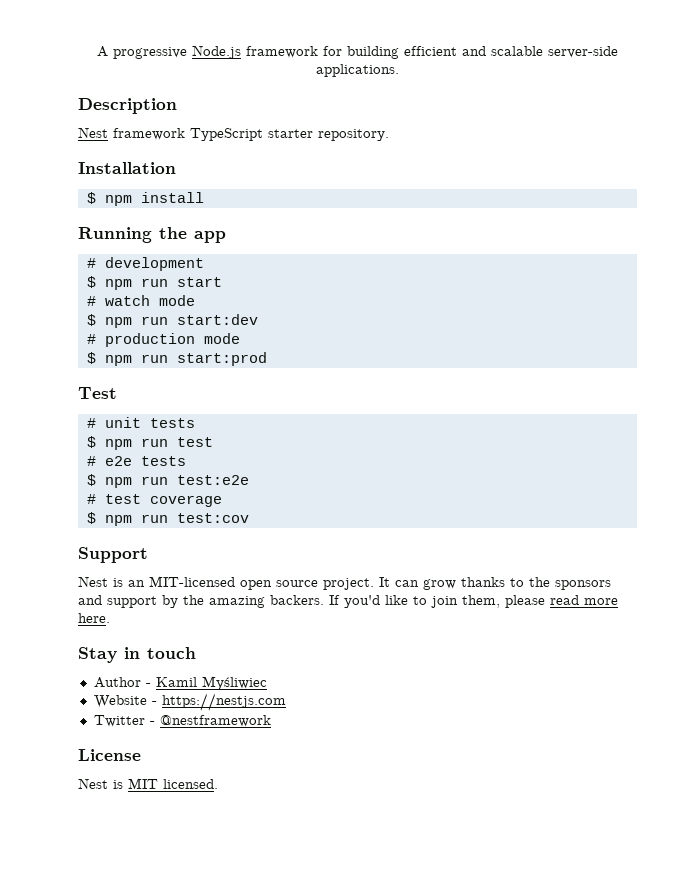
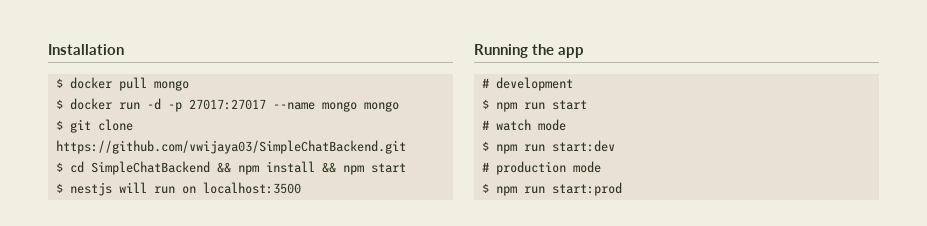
[97,45,618,59] [316,64,399,77] [78,98,177,114] [78,127,389,141] [78,162,176,174] [86,192,204,206] A progressive Node.js framework for building efficient and scalable server-side applications. // Description // Nest framework TypeScript starter repository. // Installation // $ npm install -> [48,44,124,55] [55,77,189,91] [55,98,399,112] [55,119,133,133] [55,140,406,154] [55,161,406,175] [55,182,301,196] Installation // $ docker pull mongo // $ docker run -d -p 27017:27017 --name mongo mongo // $ git clone https://github.com/vwijaya03/SimpleChatBackend.git // $ cd SimpleChatBackend && npm install && npm start // $ nestjs will run on localhost:3500
[78,387,117,399] [86,417,195,428] [86,436,213,450] [86,456,186,466] [86,474,249,488] [86,494,222,507] [86,512,249,526] [78,547,148,563] [78,576,611,590] [78,595,618,608] [78,613,110,623] [78,647,196,663] [93,676,267,690] [93,693,286,711] [93,715,271,727] [78,749,141,761] [78,778,218,789] // Test // # unit tests // $ npm run test // # e2e tests // $ npm run test:e2e // # test coverage // $ npm run test:cov // Support // Nest is an MIT-licensed open source project. It can grow thanks to the sponsors and support by the amazing backers. If you'd like to join them, please read more here. // Stay in touch // Author - Kamil Myśliwiec // Website - https://nestjs.com // Twitter - @nestframework // License // Nest is MIT licensed. -> (622, 189) none

